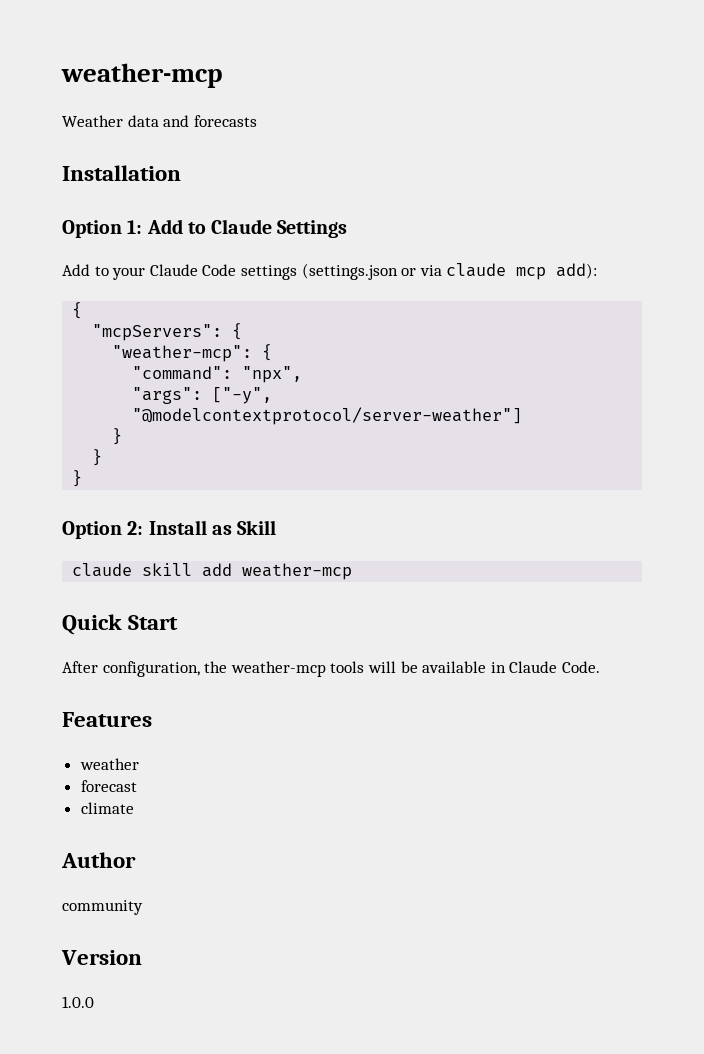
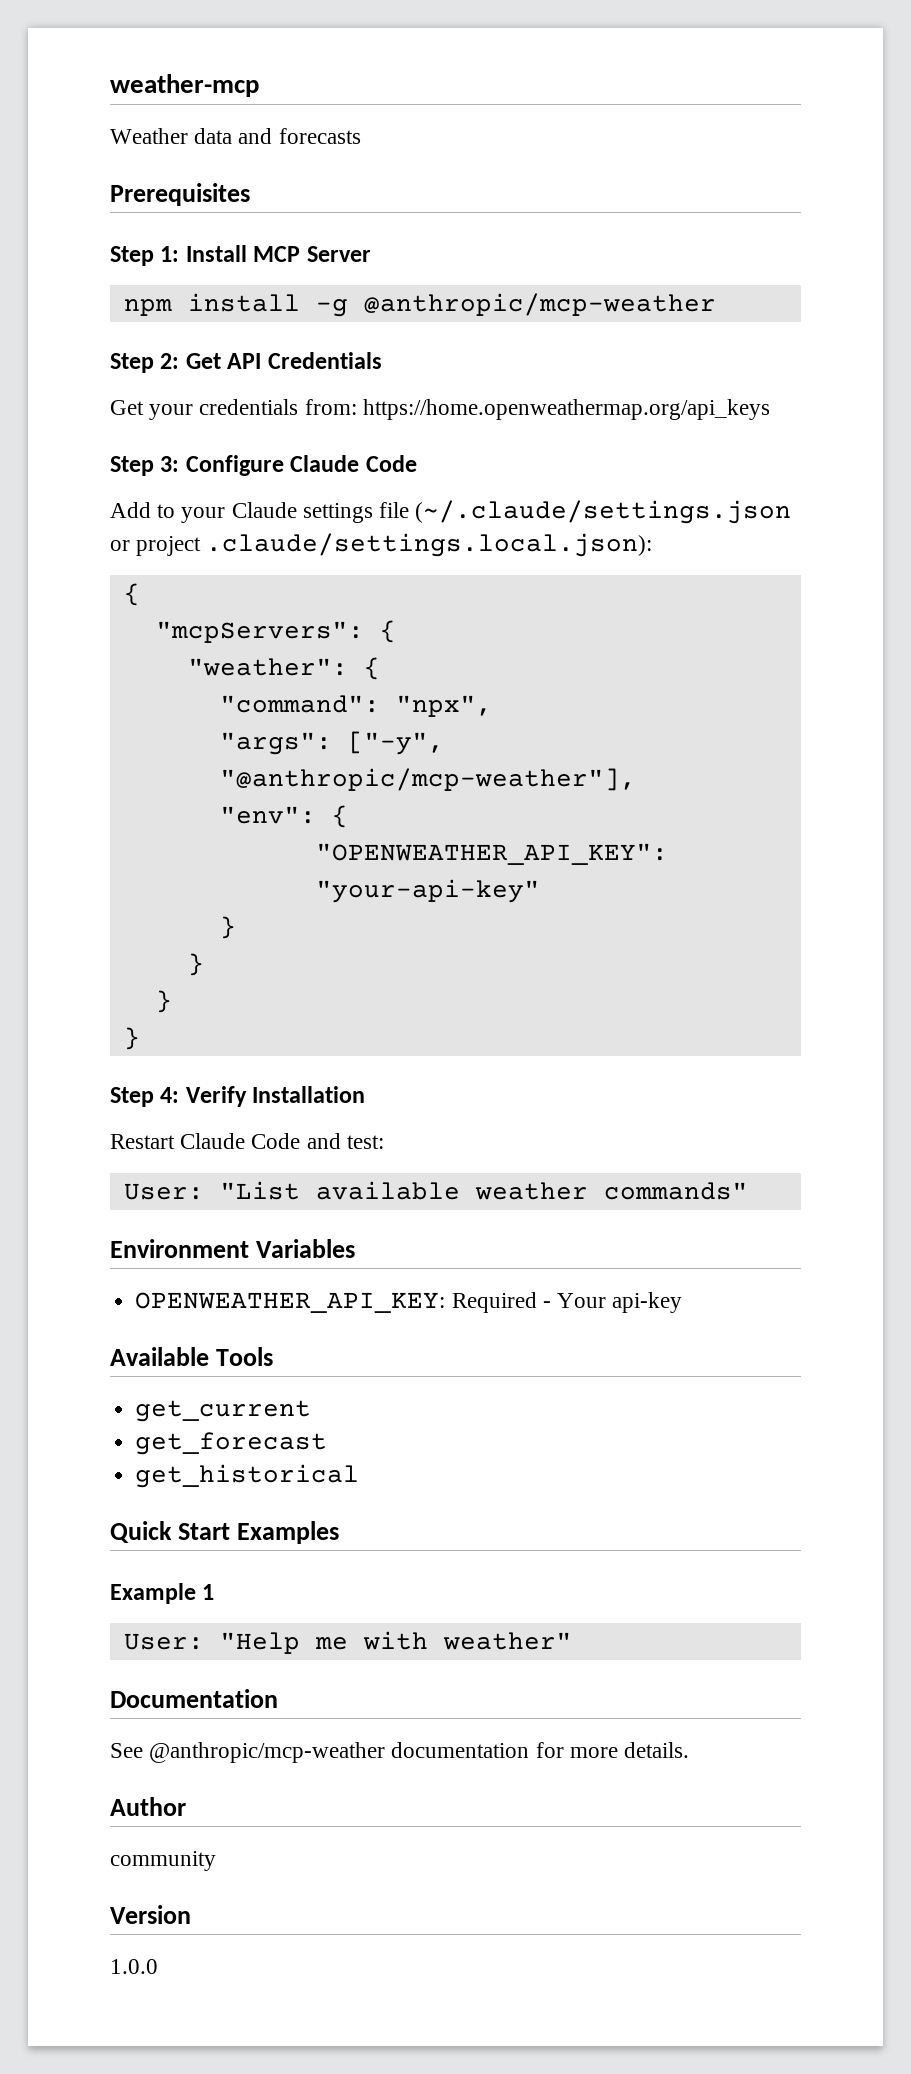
[62,165,181,181] [62,219,348,238] [62,263,598,280] Installation // Option 1: Add to Claude Settings // Add to your Claude Code settings (settings.json or via claude mcp add): -> [110,183,250,206] [110,245,371,266] [123,293,716,317] [110,352,382,373] [110,399,770,420] [110,455,417,476] [110,500,792,524] [110,533,653,557] Prerequisites // Step 1: Install MCP Server // npm install -g @anthropic/mcp-weather // Step 2: Get API Credentials // Get your credentials from: https://home.openweathermap.org/api_keys // Step 3: Configure Claude Code // Add to your Claude settings file (~/.claude/settings.json or project .claude/settings.local.json):
[112,345,253,362] "weather-mcp": -> [187,658,348,676] "weather":
[132,407,523,425] [112,428,123,445] [92,449,103,466] [72,470,83,487] [62,520,277,539] [72,563,353,580] [62,614,179,635] [62,661,600,677] [62,712,152,727] [79,758,139,770] [80,780,137,792] [80,802,134,814] "@modelcontextprotocol/server-weather"] // } // } // } // Option 2: Install as Skill // claude skill add weather-mcp // Quick Start // After configuration, the weather-mcp tools will be available in Claude Code. // Features // weather // forecast // climate -> [219,768,636,791] [219,805,348,828] [315,843,668,865] [315,879,540,903] [219,916,236,939] [187,953,204,976] [155,990,172,1013] [123,1027,140,1050] [110,1086,366,1107] [110,1133,384,1149] [123,1181,748,1200] [110,1239,355,1258] [135,1292,683,1313] [110,1347,273,1366] [135,1400,312,1422] [135,1432,328,1455] [135,1464,360,1488] [110,1521,339,1544] [110,1583,215,1604] [123,1631,572,1654] [110,1689,278,1708] [110,1742,690,1763] "@anthropic/mcp-weather"], // "env": { // "OPENWEATHER_API_KEY": "your-api-key" // } // } // } // } // Step 4: Verify Installation // Restart Claude Code and test: // User: "List available weather commands" // Environment Variables // OPENWEATHER_API_KEY: Required - Your api-key // Available Tools // get_current // get_forecast // get_historical // Quick Start Examples // Example 1 // User: "Help me with weather" // Documentation // See @anthropic/mcp-weather documentation for more details.

